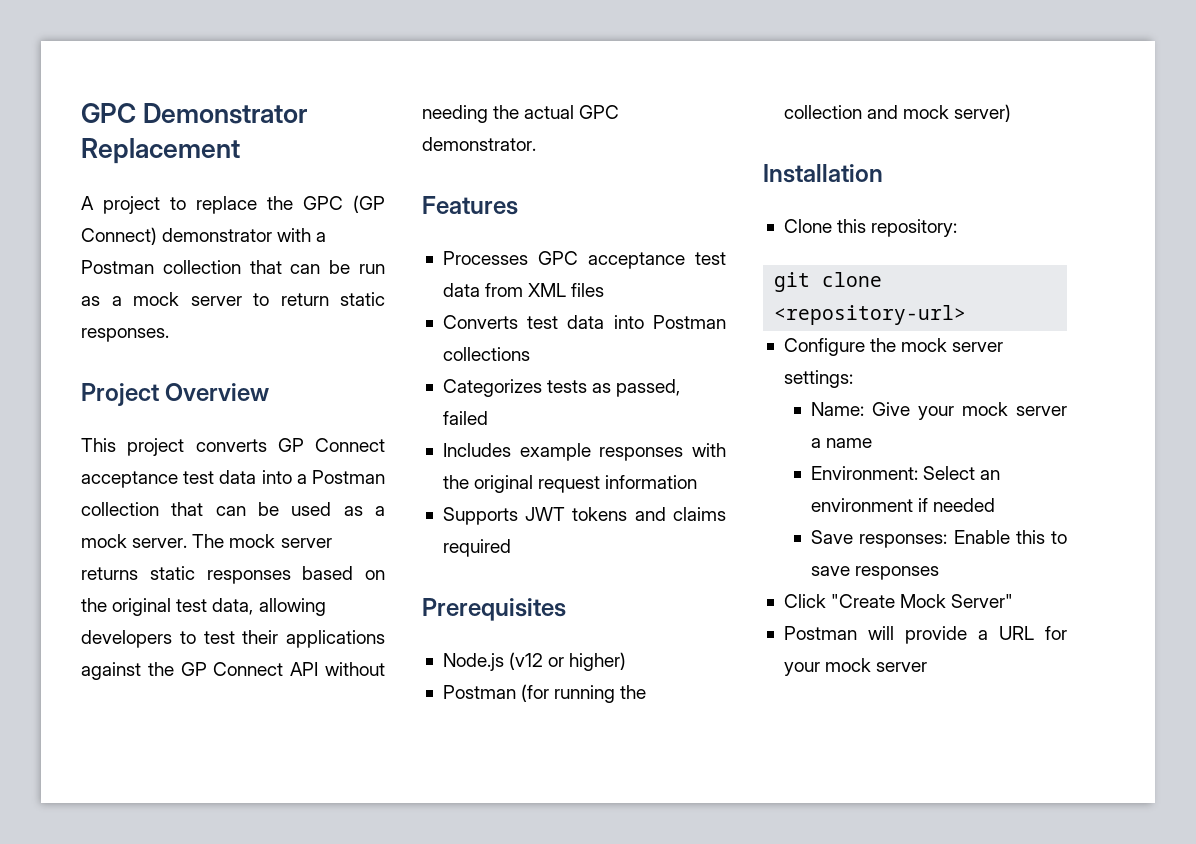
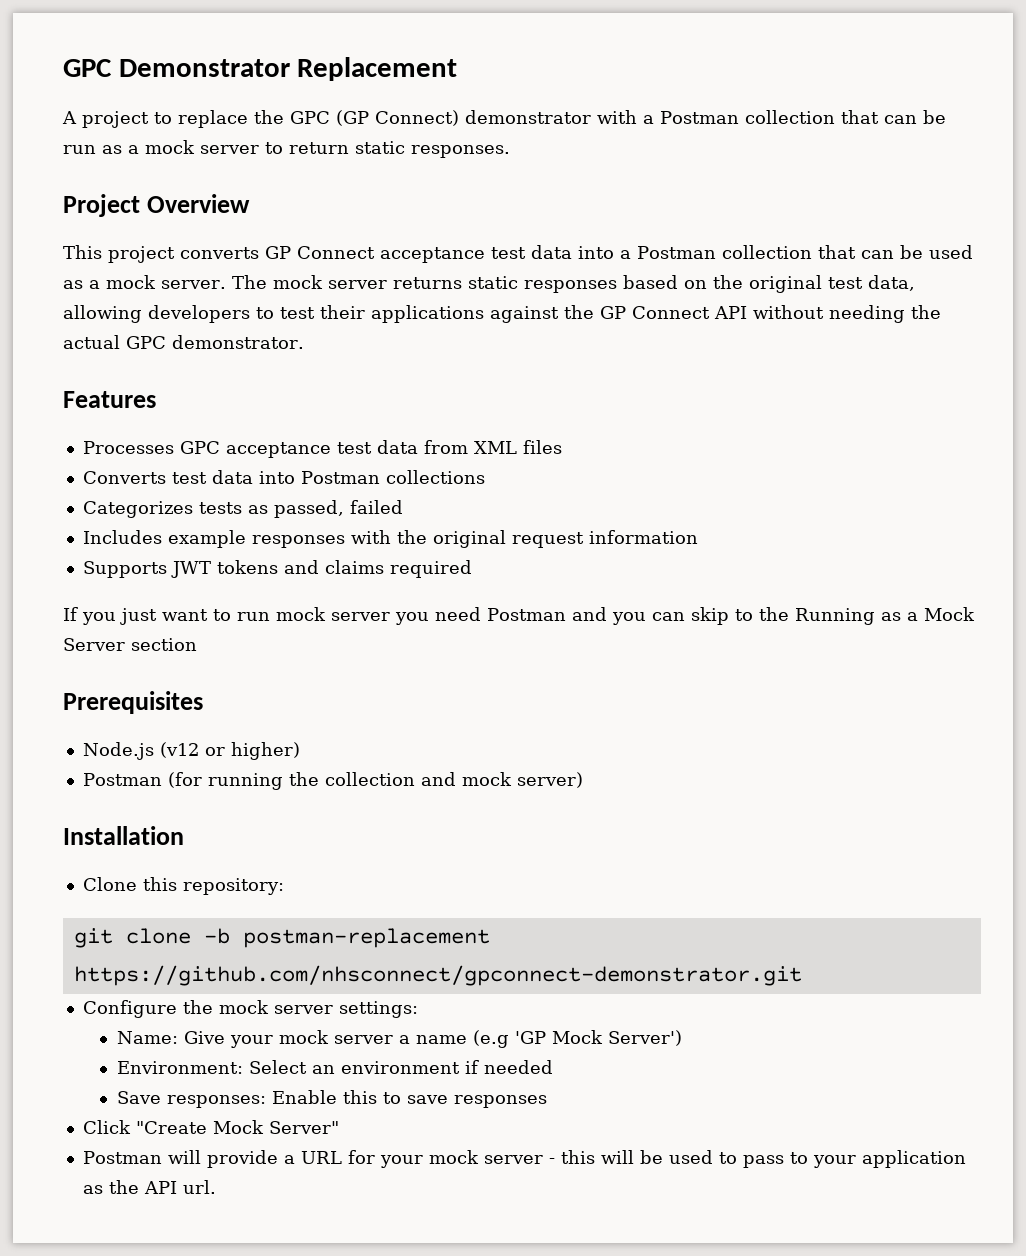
(511, 548) none -> [63,607,975,625] [63,638,197,651] // If you just want to run mock server you need Postman and you can skip to the Running as a Mock Server section
[774,305,967,325] <repository-url> -> [203,928,490,948] [73,965,802,986] -b postman-replacement https://github.com/nhsconnect/gpconnect-demonstrator.git
(873, 443) none -> [472,1030,682,1048] (e.g 'GP Mock Server')
(928, 667) none -> [548,1150,966,1168] [82,1180,216,1194] - this will be used to pass to your application as the API url.

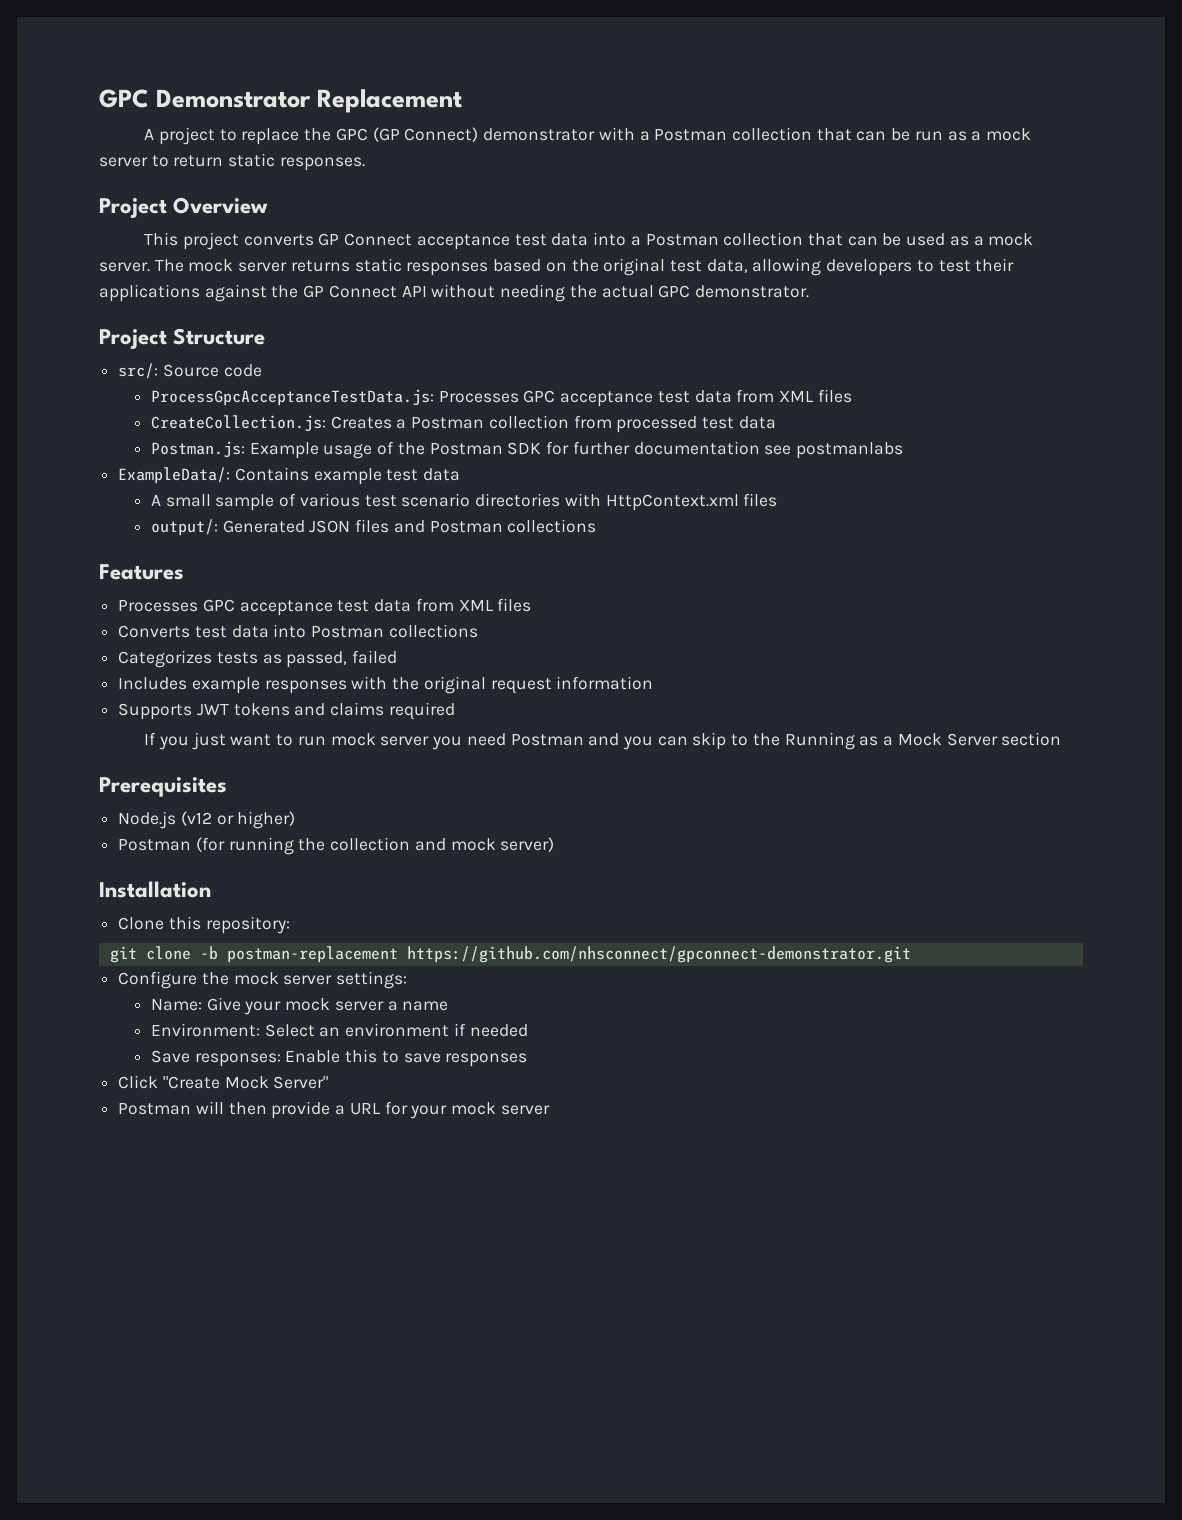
(304, 342) none -> [99,328,266,349] [118,363,262,379] [150,389,852,407] [150,415,776,433] [150,441,903,459] [118,467,461,485] [150,493,778,511] [150,519,597,536] // Project Structure // src/: Source code // ProcessGpcAcceptanceTestData.js: Processes GPC acceptance test data from XML files // CreateCollection.js: Creates a Postman collection from processed test data // Postman.js: Example usage of the Postman SDK for further documentation see postmanlabs // ExampleData/: Contains example test data // A small sample of various test scenario directories with HttpContext.xml files // output/: Generated JSON files and Postman collections
[472,1030,682,1048] (e.g 'GP Mock Server') -> (449, 1006) none
(201, 1157) none -> [228,1102,267,1115] then
[548,1150,966,1168] [82,1180,216,1194] - this will be used to pass to your application as the API url. -> (550, 1110) none

